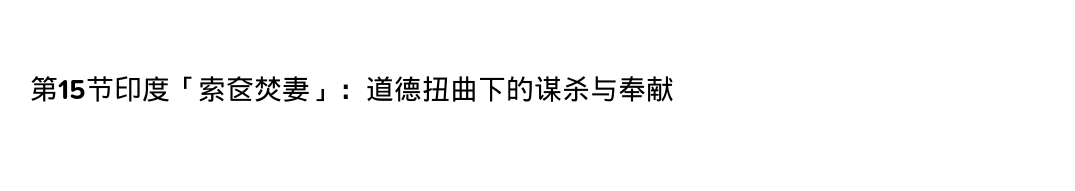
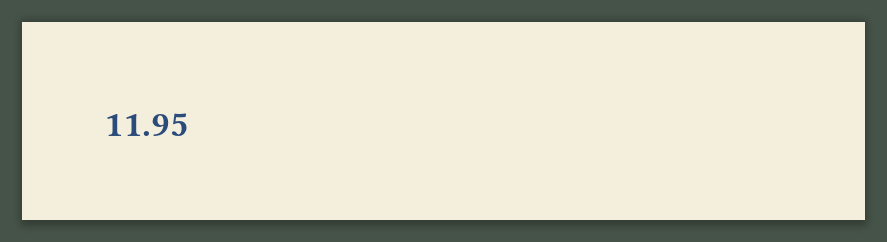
[30,76,674,102] 第15节印度「索奁焚妻」：道德扭曲下的谋杀与奉献 -> [104,113,189,136] 11.95

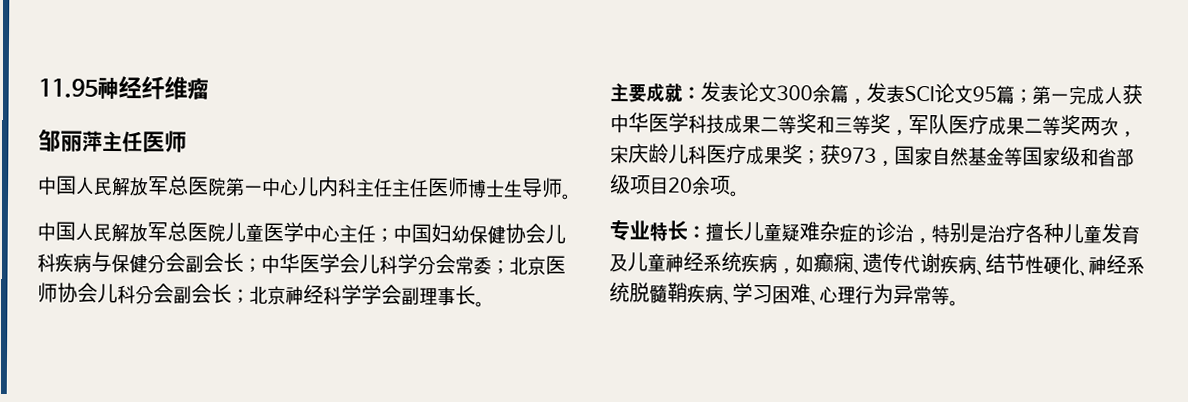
(189, 124) none -> [97,76,209,100] [38,129,187,153] [38,175,572,200] [37,221,566,245] [37,251,566,276] [37,282,485,308] [610,81,1143,106] [610,112,1137,138] [610,143,1135,168] [610,174,740,197] [609,220,1140,245] [609,251,1145,277] [609,282,959,307] 神经纤维瘤 // 邹丽萍主任医师 // 中国人民解放军总医院第一中心儿内科主任主任医师博士生导师。 // 中国人民解放军总医院儿童医学中心主任；中国妇幼保健协会儿科疾病与保健分会副会长；中华医学会儿科学分会常委；北京医师协会儿科分会副会长；北京神经科学学会副理事长。 // 主要成就：发表论文300余篇，发表SCI论文95篇；第一完成人获中华医学科技成果二等奖和三等奖，军队医疗成果二等奖两次，宋庆龄儿科医疗成果奖；获973，国家自然基金等国家级和省部级项目20余项。 // 专业特长：擅长儿童疑难杂症的诊治，特别是治疗各种儿童发育及儿童神经系统疾病，如癫痫、遗传代谢疾病、结节性硬化、神经系统脱髓鞘疾病、学习困难、心理行为异常等。

